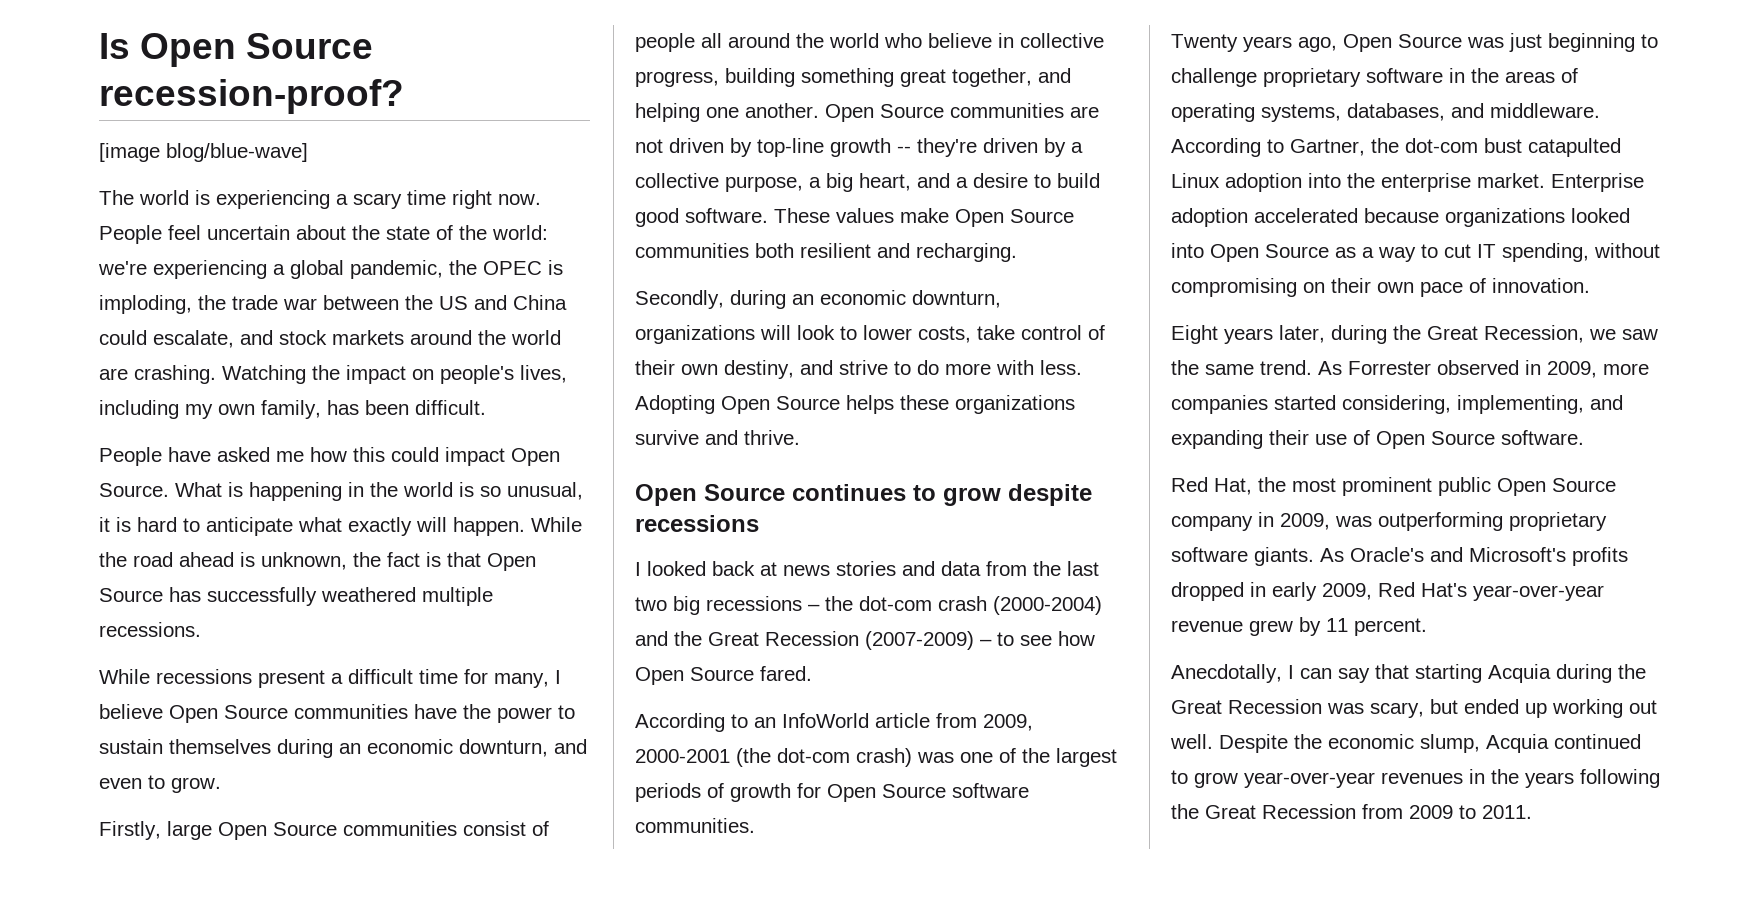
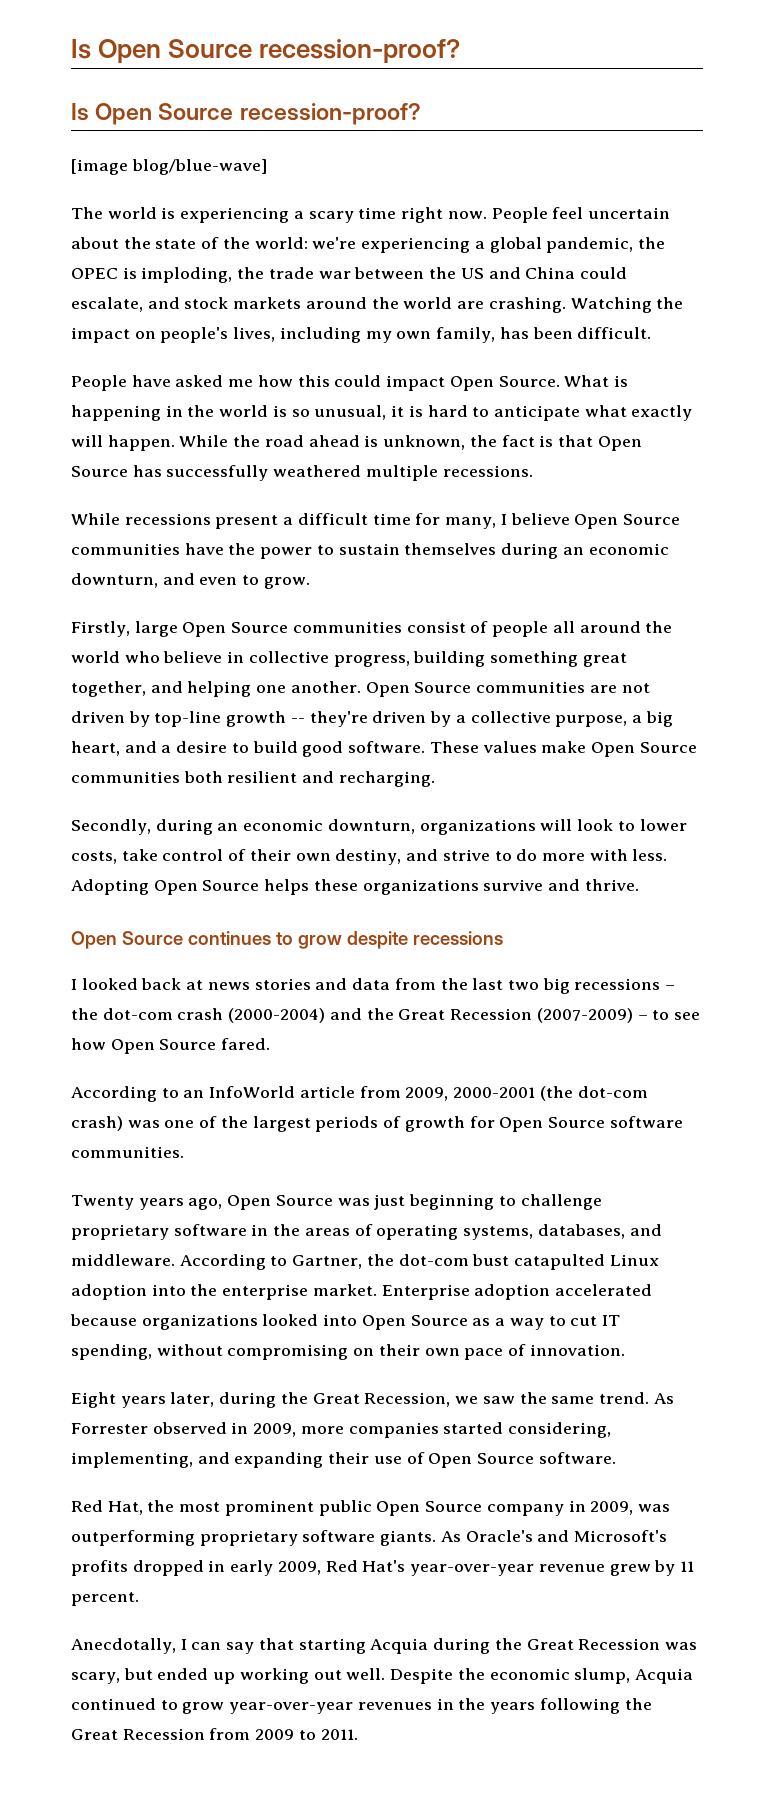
[99,33,373,67] [99,79,404,114] Is Open Source recession-proof? -> [71,39,461,64] [71,103,421,125] Is Open Source recession-proof? // Is Open Source recession-proof?

